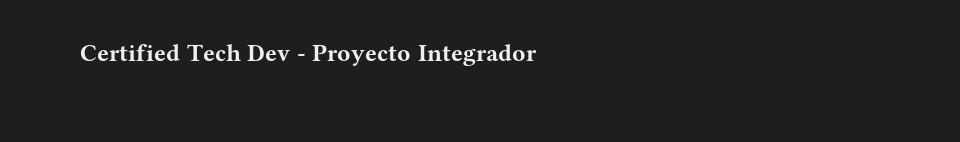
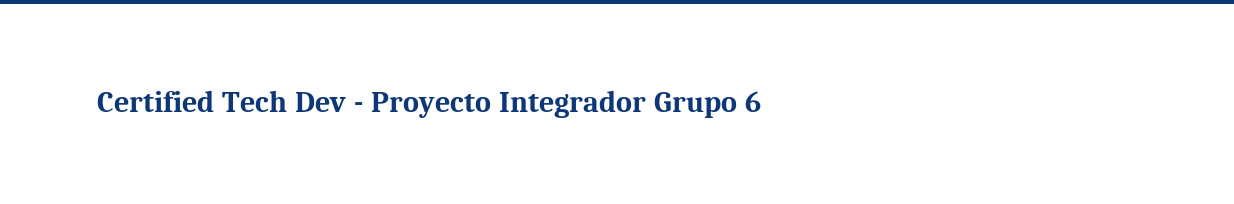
(538, 55) none -> [653,91,761,118] Grupo 6

